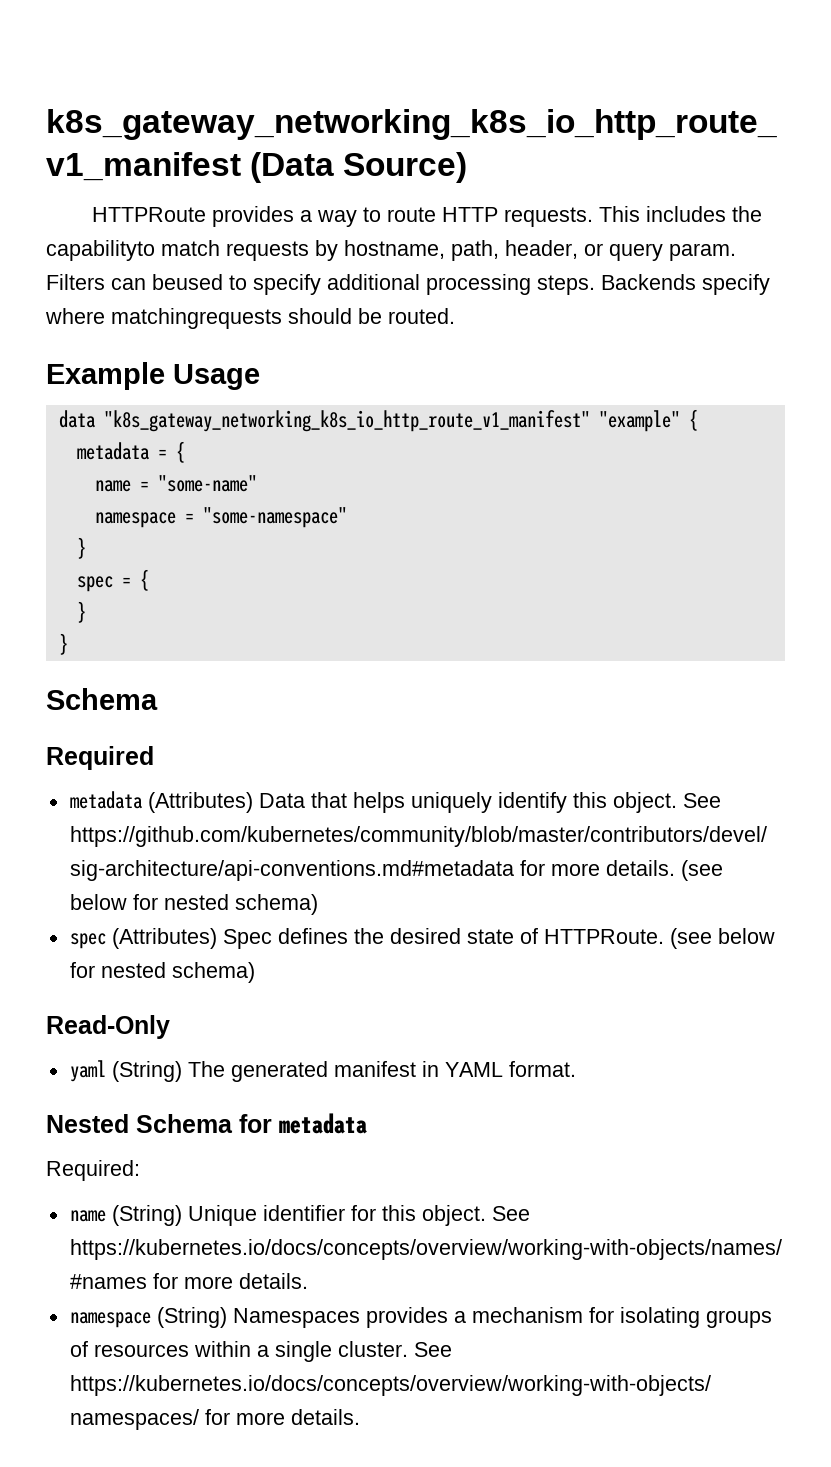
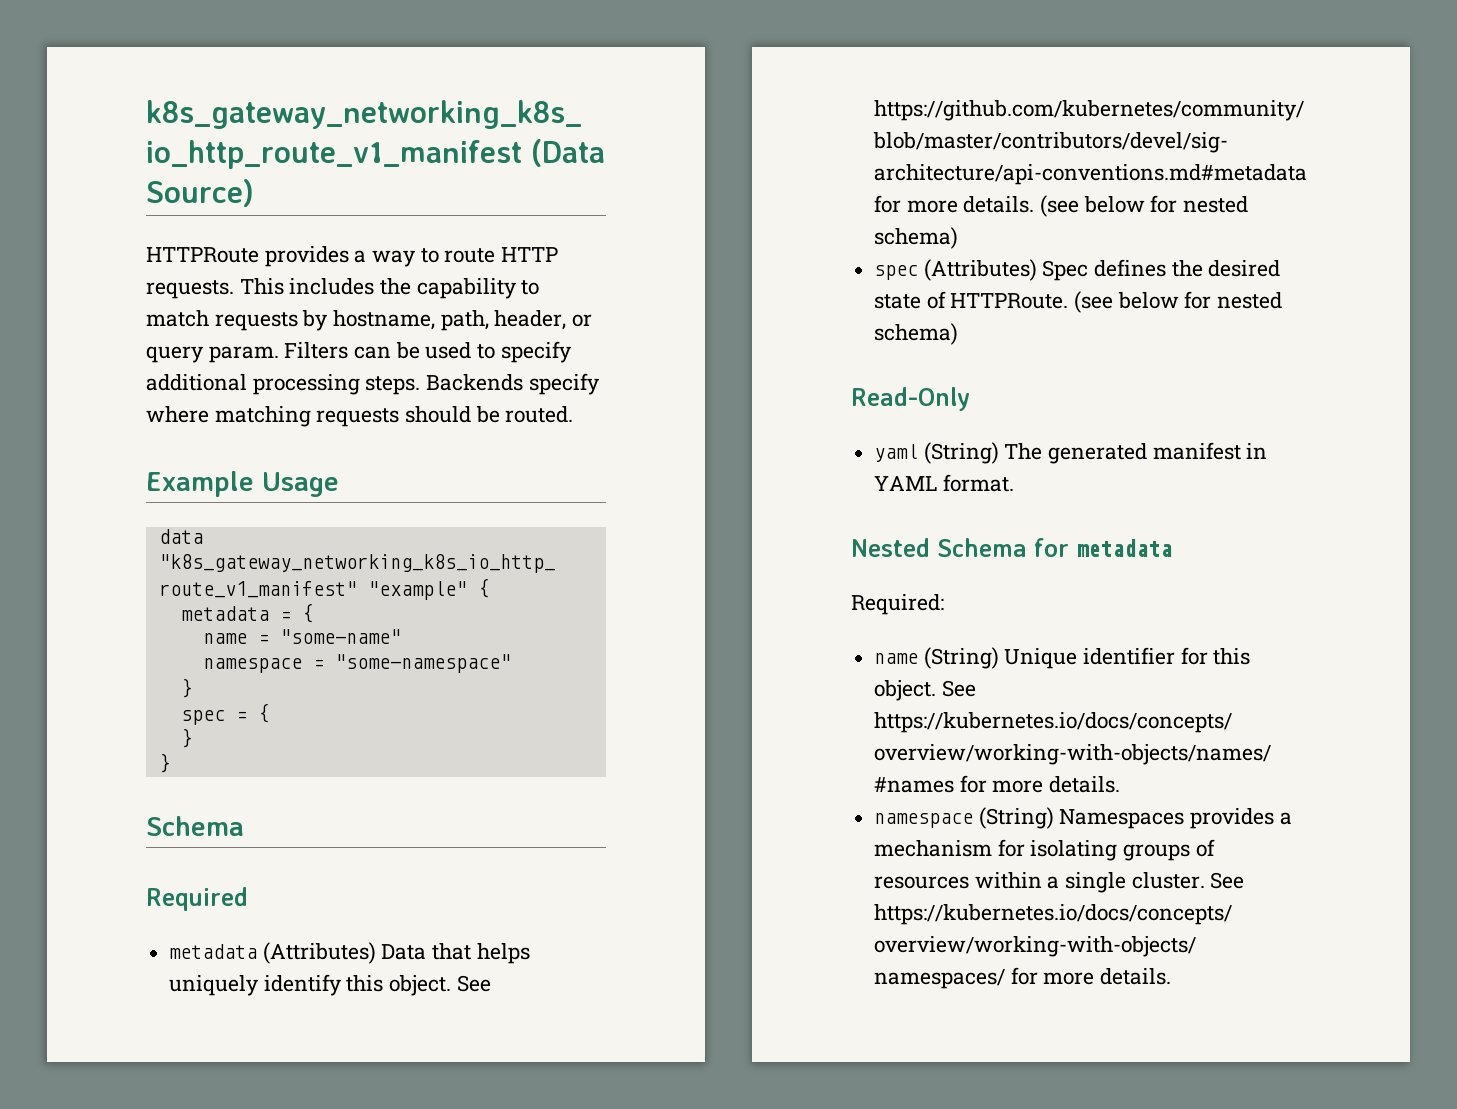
[46,240,155,261] capabilityto -> [416,278,540,299] capability to
[152,274,223,290] beused -> [395,342,472,359] be used
[111,308,282,329] matchingrequests -> [214,406,400,427] matching requests

